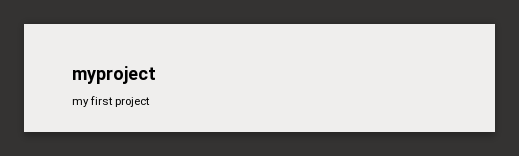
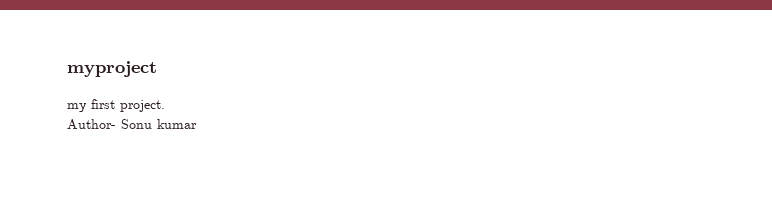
[115,97,151,107] project -> [120,100,165,112] [67,119,197,130] project. // Author- Sonu kumar

